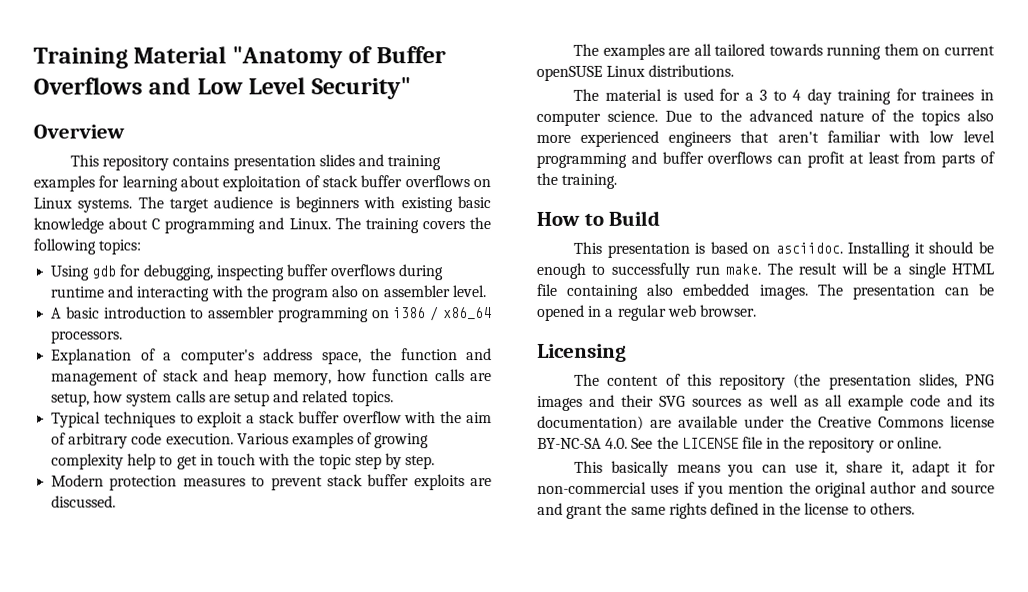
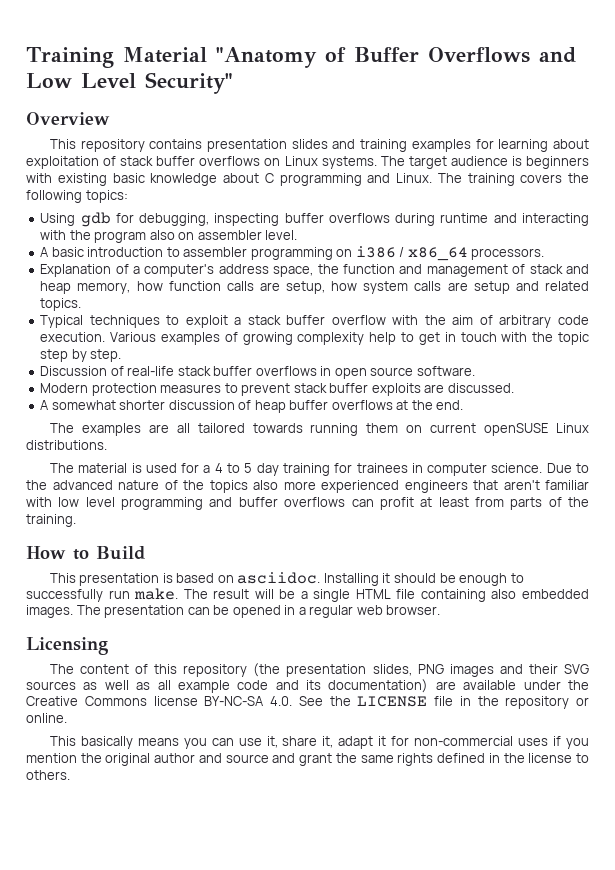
(436, 462) none -> [40,366,475,379] // Discussion of real-life stack buffer overflows in open source software.
(117, 501) none -> [40,400,464,413] // A somewhat shorter discussion of heap buffer overflows at the end.
[759,89,802,101] 3 to 4 -> [214,463,253,473] 4 to 5

